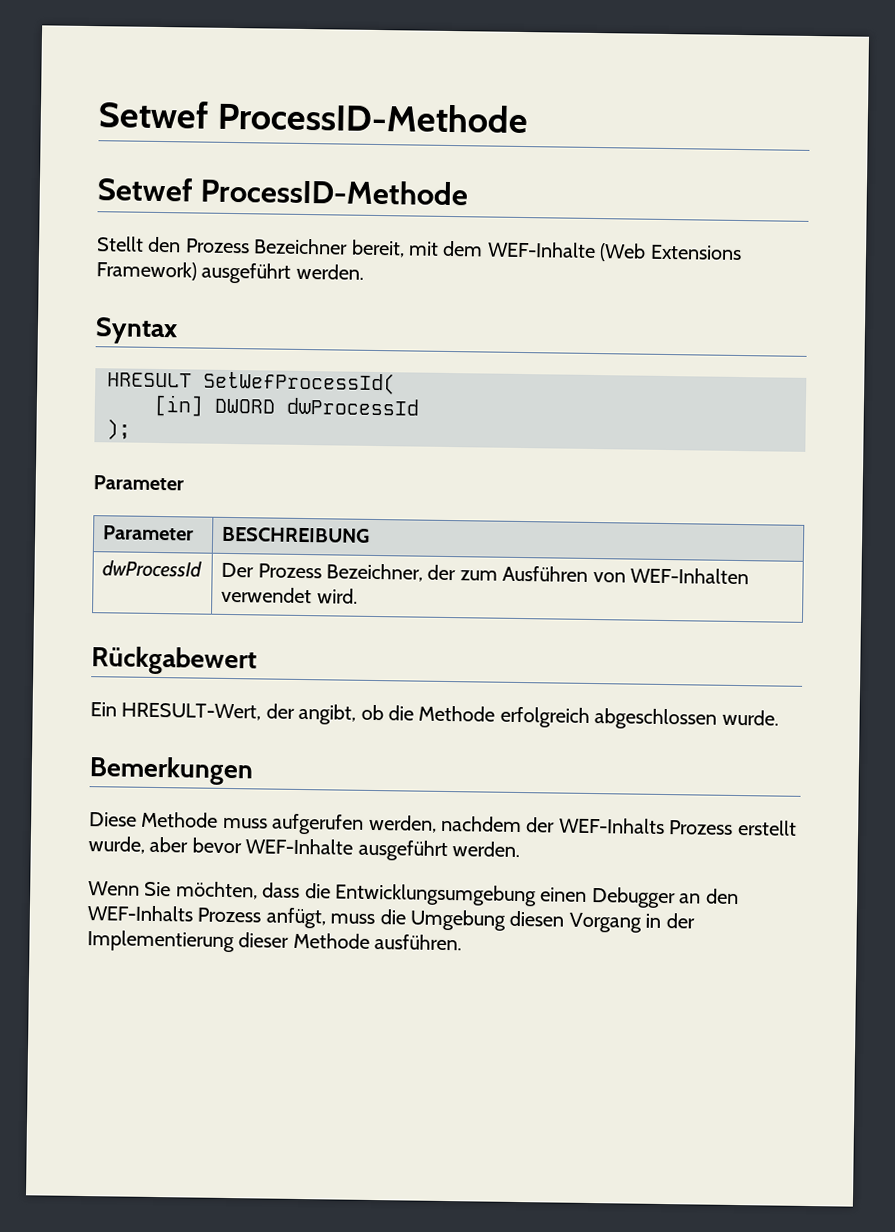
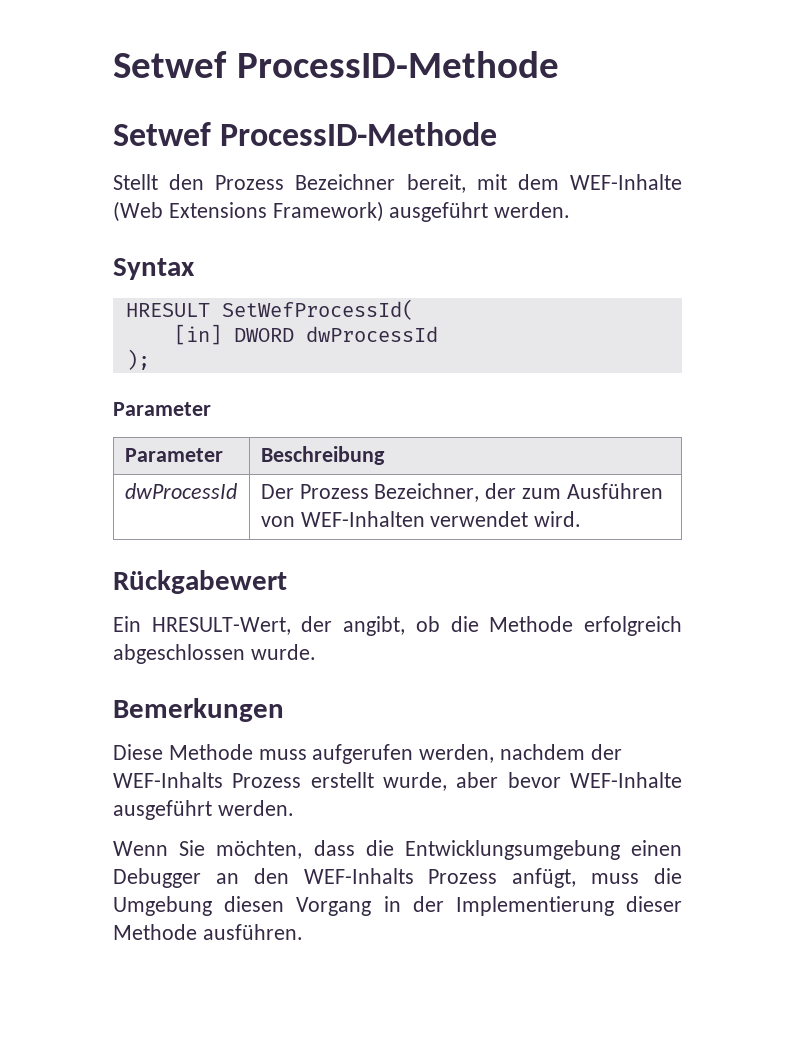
[222,526,371,543] BESCHREIBUNG -> [260,446,385,465] Beschreibung

